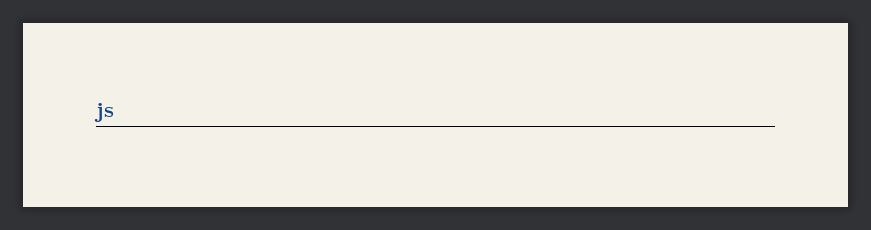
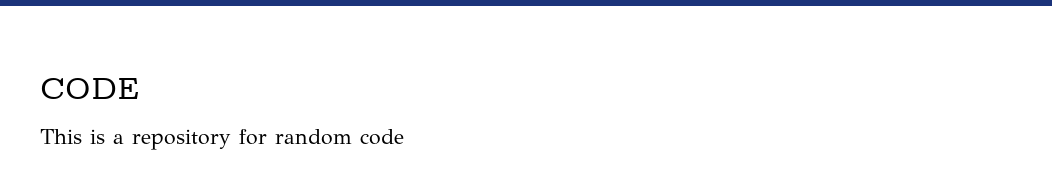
[94,103,114,122] js -> [40,78,139,99] [40,129,404,150] CODE // This is a repository for random code

